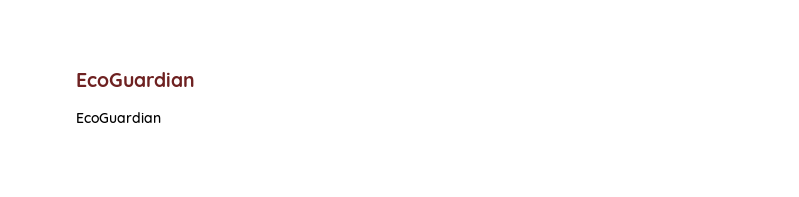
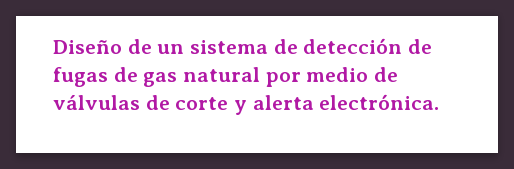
[76,72,195,87] [76,112,161,123] EcoGuardian // EcoGuardian -> [53,38,433,54] [53,67,399,87] [53,94,440,115] Diseño de un sistema de detección de fugas de gas natural por medio de válvulas de corte y alerta electrónica.

